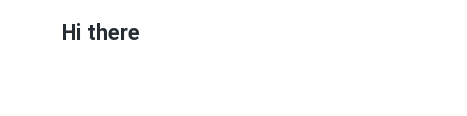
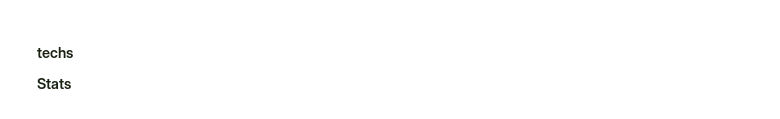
[62,23,140,40] Hi there -> [37,47,73,58] [37,78,71,89] techs // Stats

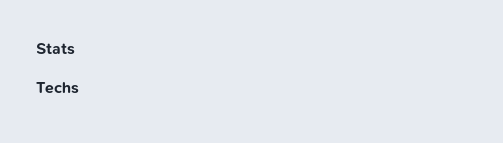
[37,47,73,58] [37,78,71,89] techs // Stats -> [36,43,75,55] [36,82,79,94] Stats // Techs

